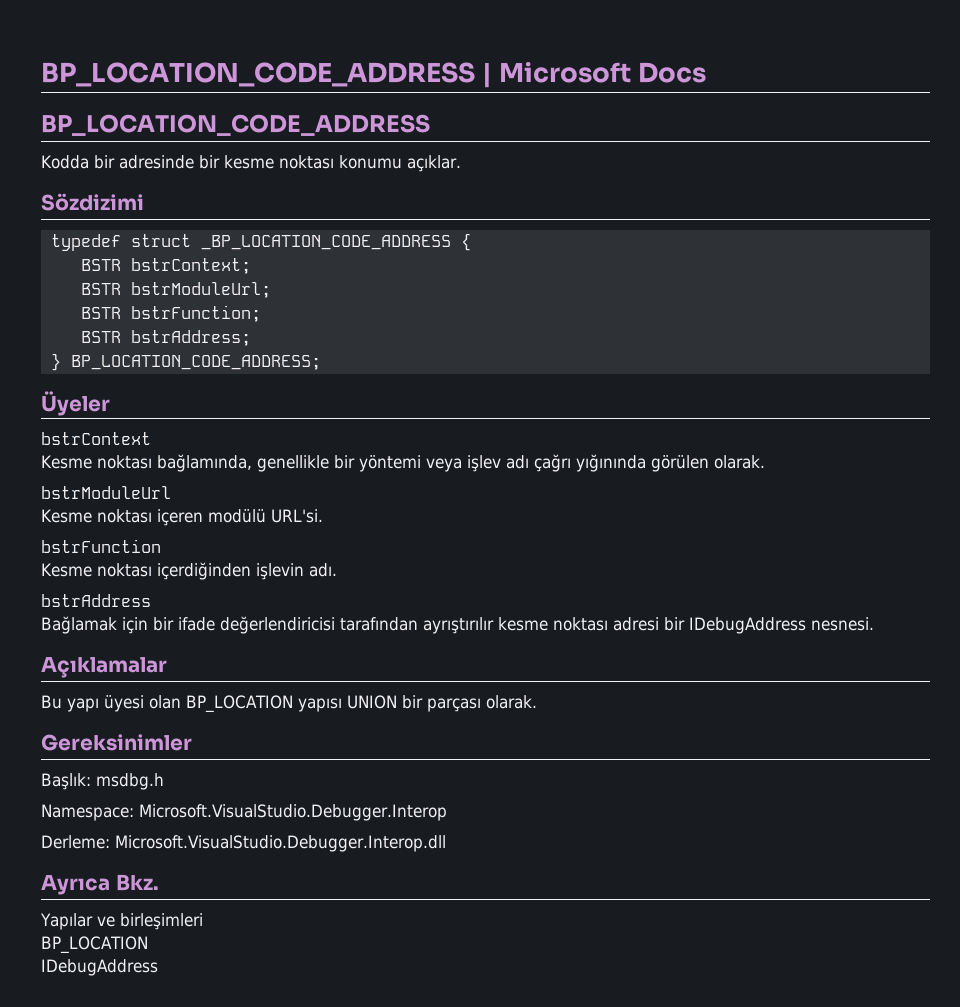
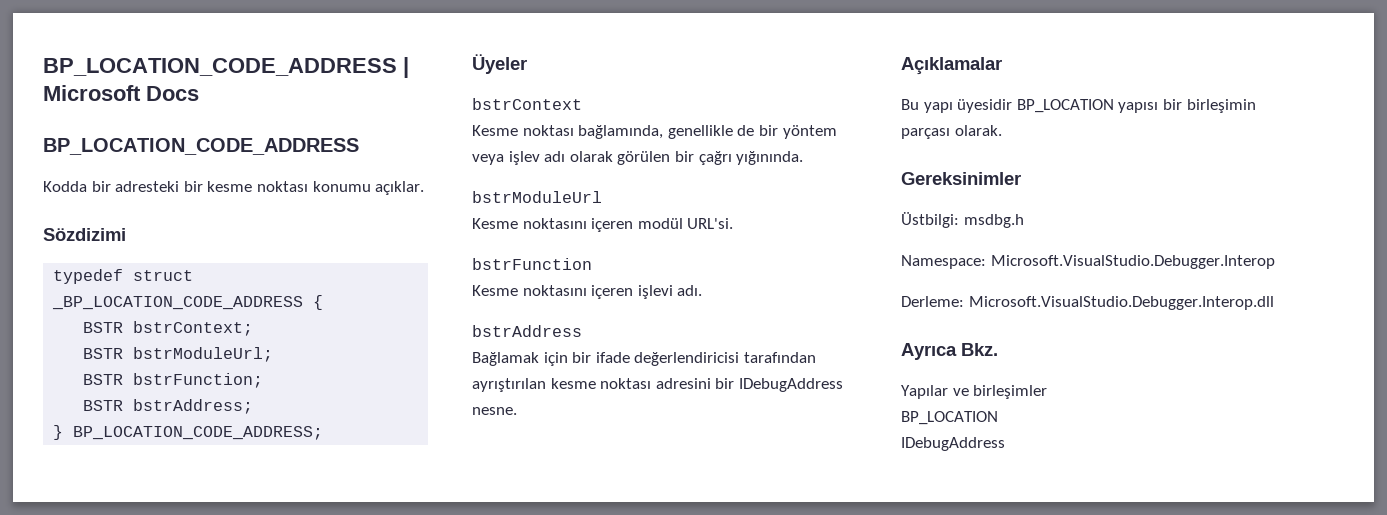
[118,155,194,169] adresinde -> [115,181,180,192] adresteki
[333,454,765,472] bir yöntemi veya işlev adı çağrı yığınında görülen olarak. -> [737,125,837,139] [472,151,804,165] de bir yöntem veya işlev adı olarak görülen bir çağrı yığınında.
[96,509,266,526] noktası içeren modülü -> [522,218,683,232] noktasını içeren modül
[96,562,304,580] noktası içerdiğinden işlevin -> [522,285,673,299] noktasını içeren işlevi
[423,617,659,634] ayrıştırılır kesme noktası adresi -> [472,378,711,392] ayrıştırılan kesme noktası adresini
[811,617,874,631] nesnesi. -> [472,407,517,415] nesne.
[104,695,423,713] üyesi olan BP_LOCATION yapısı UNION bir -> [957,99,1256,113] üyesidir BP_LOCATION yapısı bir birleşimin
[41,773,91,790] Başlık: -> [901,212,959,228] Üstbilgi:
[119,913,203,930] birleşimleri -> [973,385,1048,399] birleşimler

